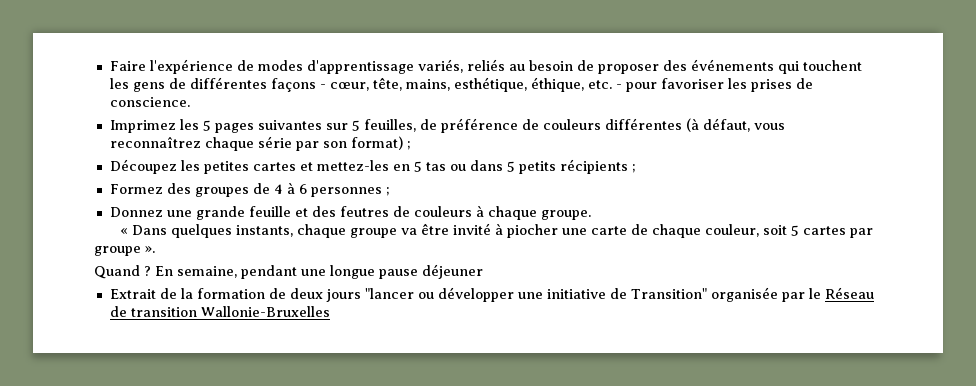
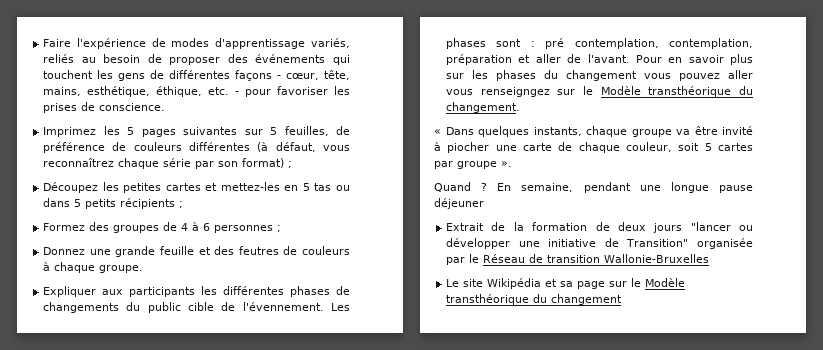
(591, 215) none -> [43,286,350,297] [43,302,350,313] [446,38,753,49] [446,54,753,65] [446,70,753,81] [446,86,753,97] [446,102,521,113] // Expliquer aux participants les différentes phases de changements du public cible de l'évennement. Les phases sont : pré contemplation, contemplation, préparation et aller de l'avant. Pour en savoir plus sur les phases du changement vous pouvez aller vous renseigngez sur le Modèle transthéorique du changement.
(330, 311) none -> [446,278,686,289] [446,294,623,305] // Le site Wikipédia et sa page sur le Modèle transthéorique du changement

